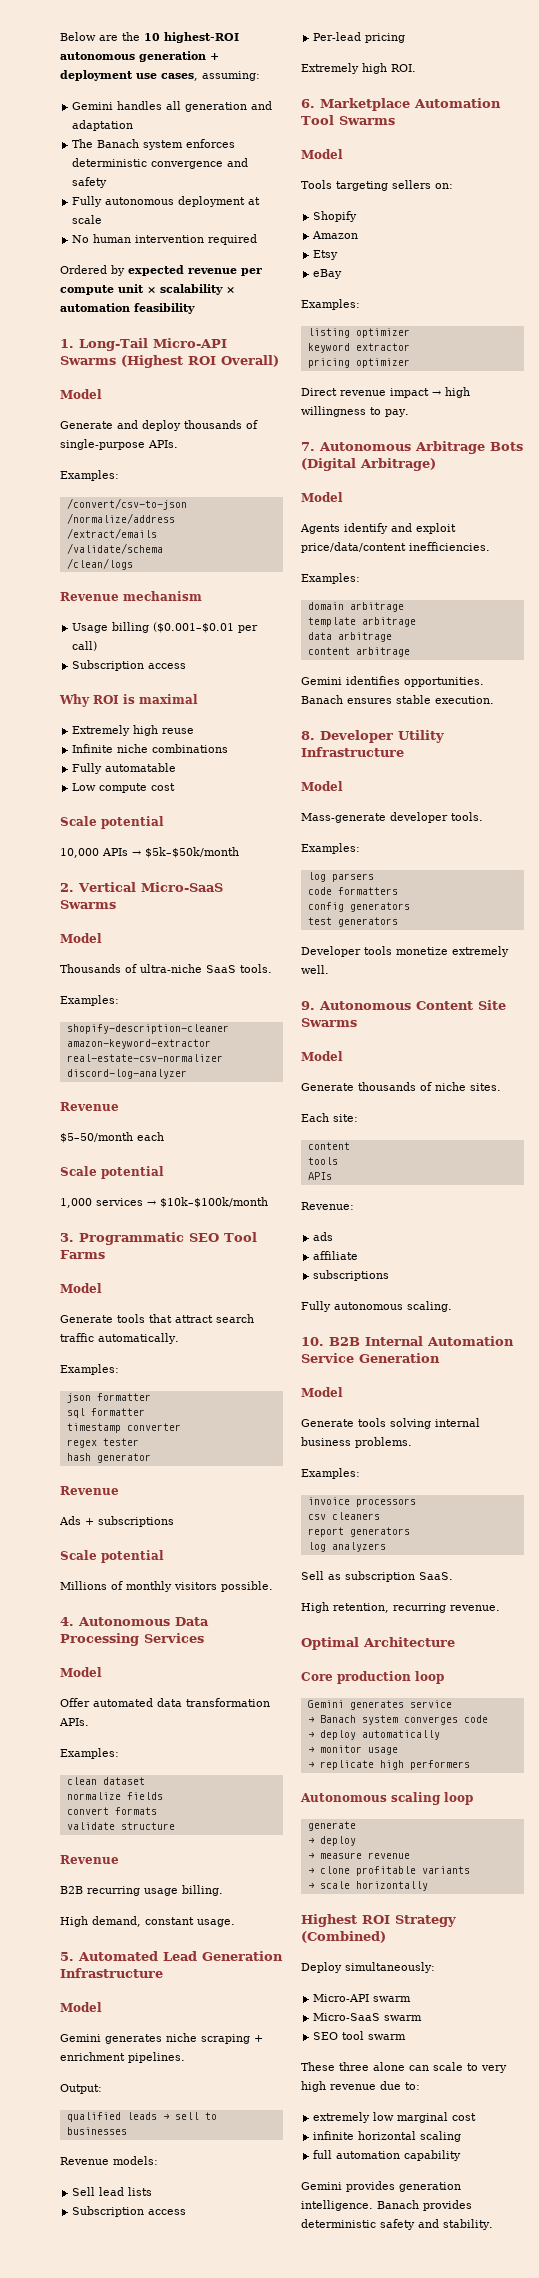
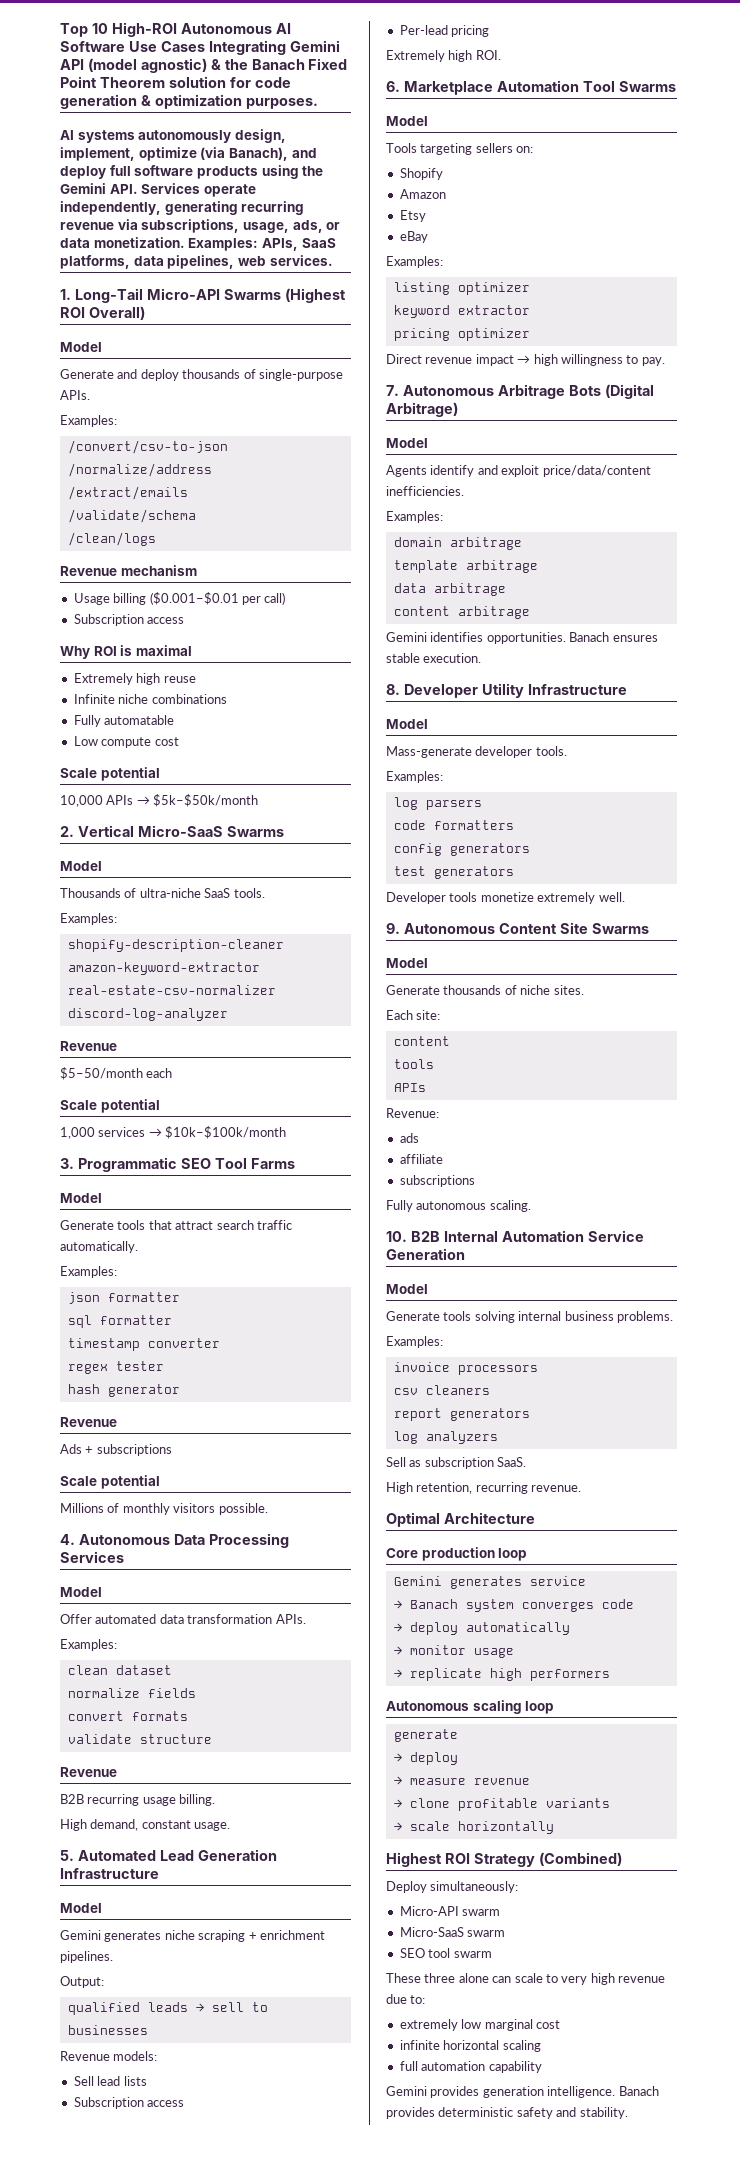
[60,32,239,43] [60,51,219,62] [60,70,260,81] [72,101,273,112] [72,120,134,131] [72,139,236,150] [72,158,249,169] [72,177,108,188] [72,196,261,207] [72,215,103,224] [72,234,258,245] [60,265,262,276] [60,284,235,295] [60,303,195,314] Below are the 10 highest-ROI autonomous generation + deployment use cases, assuming: // Gemini handles all generation and adaptation // The Banach system enforces deterministic convergence and safety // Fully autonomous deployment at scale // No human intervention required // Ordered by expected revenue per compute unit × scalability × automation feasibility -> [60,22,291,37] [60,40,340,55] [60,58,348,73] [60,76,291,88] [60,94,318,109] [60,129,286,143] [60,147,317,161] [60,165,324,179] [60,183,256,197] [60,201,305,215] [60,219,341,233] [60,237,336,251] [60,255,333,269] Top 10 High-ROI Autonomous AI Software Use Cases Integrating Gemini API (model agnostic) & the Banach Fixed Point Theorem solution for code generation & optimization purposes. // AI systems autonomously design, implement, optimize (via Banach), and deploy full software products using the Gemini API. Services operate independently, generating recurring revenue via subscriptions, usage, ads, or data monetization. Examples: APIs, SaaS platforms, data pipelines, web services.

